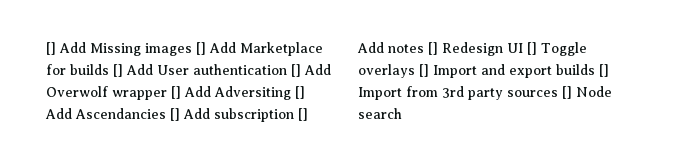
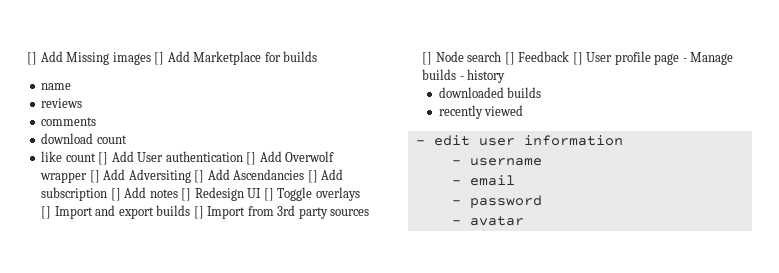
(109, 69) none -> [41,83,72,90] [41,98,83,108] [41,117,97,126] [41,133,127,144] [41,151,96,162] // name // reviews // comments // download count // like count
(402, 113) none -> [504,51,734,65] [422,69,506,83] [438,87,542,98] [438,105,524,119] [415,135,623,146] [451,158,542,166] [451,175,515,186] [451,195,542,208] [451,216,524,226] [] Feedback [] User profile page - Manage builds - history // downloaded builds // recently viewed // - edit user information // - username // - email // - password // - avatar

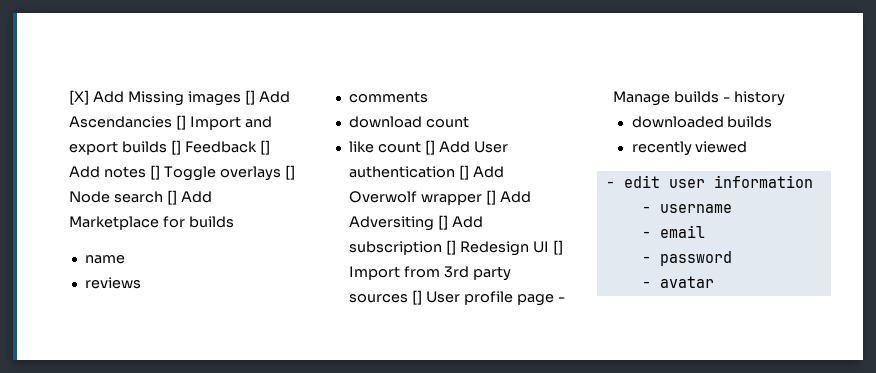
[27,52,37,65] [] -> [69,90,89,105] [X]
(190, 56) none -> [69,115,272,130] [69,140,270,155] [69,165,295,181] [69,190,212,205] Ascendancies [] Import and export builds [] Feedback [] Add notes [] Toggle overlays [] Node search [] Add
[233,169,344,183] [41,187,360,201] [41,205,191,219] Ascendancies [] Add subscription [] Add notes [] Redesign UI [] Toggle overlays [] Import and export builds -> [348,240,549,256] subscription [] Redesign UI
[435,51,583,65] Node search [] Feedback [] -> (422, 297) none

